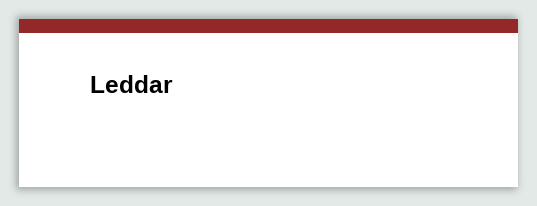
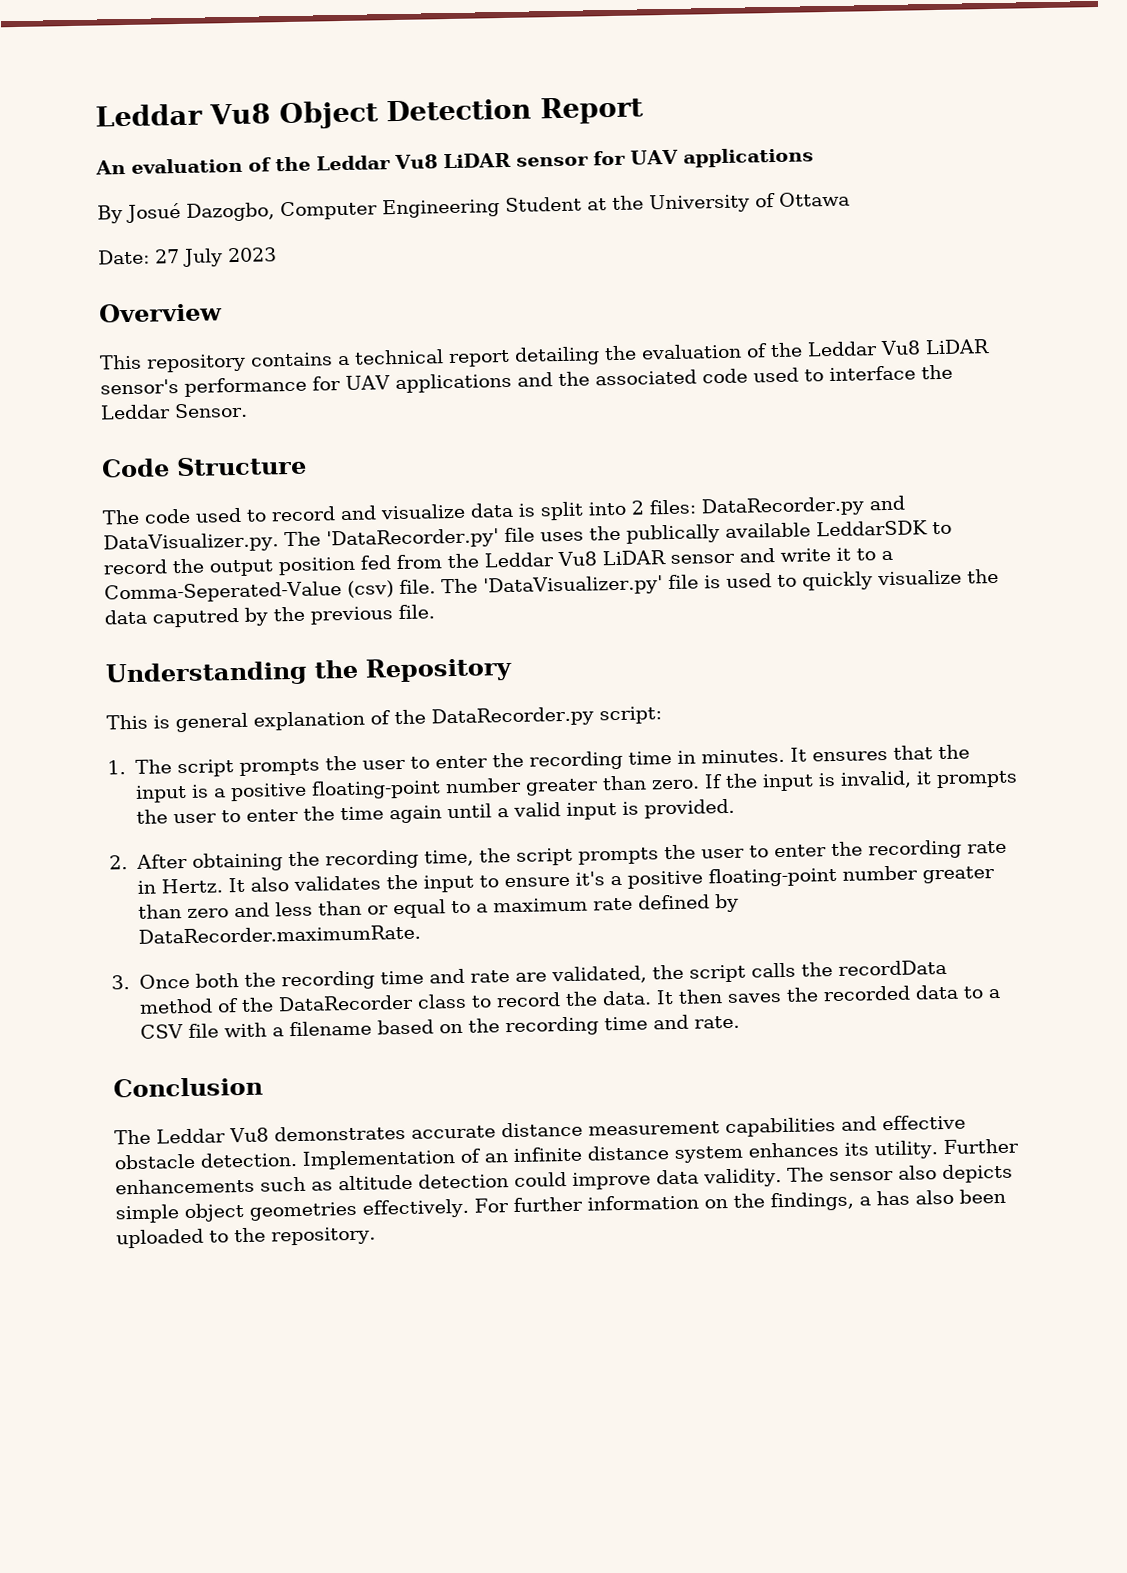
[90,75,173,93] Leddar -> [95,96,644,130] [95,147,814,175] [97,191,850,224] [98,247,277,267] [99,302,223,323] [99,339,990,373] [100,364,953,397] [100,402,248,420] [101,455,307,478] [102,495,905,525] [103,520,952,554] [103,547,893,577] [104,568,999,604] [104,604,435,628] [105,656,513,688] [106,706,662,733] [107,744,970,778] [134,770,1018,803] [135,798,735,824] [109,839,1007,872] [136,865,995,894] [137,893,739,919] [137,924,422,944] [111,959,947,991] [138,984,1000,1014] [139,1014,740,1039] [113,1076,263,1098] [114,1114,966,1145] [114,1138,1019,1170] [115,1163,1013,1195] [115,1188,1006,1224] [116,1226,376,1249] Leddar Vu8 Object Detection Report // An evaluation of the Leddar Vu8 LiDAR sensor for UAV applications // By Josué Dazogbo, Computer Engineering Student at the University of Ottawa // Date: 27 July 2023 // Overview // This repository contains a technical report detailing the evaluation of the Leddar Vu8 LiDAR sensor's performance for UAV applications and the associated code used to interface the Leddar Sensor. // Code Structure // The code used to record and visualize data is split into 2 files: DataRecorder.py and DataVisualizer.py. The 'DataRecorder.py' file uses the publically available LeddarSDK to record the output position fed from the Leddar Vu8 LiDAR sensor and write it to a Comma-Seperated-Value (csv) file. The 'DataVisualizer.py' file is used to quickly visualize the data caputred by the previous file. // Understanding the Repository // This is general explanation of the DataRecorder.py script: // 1. The script prompts the user to enter the recording time in minutes. It ensures that the input is a positive floating-point number greater than zero. If the input is invalid, it prompts the user to enter the time again until a valid input is provided. // 2. After obtaining the recording time, the script prompts the user to enter the recording rate in Hertz. It also validates the input to ensure it's a positive floating-point number greater than zero and less than or equal to a maximum rate defined by DataRecorder.maximumRate. // 3. Once both the recording time and rate are validated, the script calls the recordData method of the DataRecorder class to record the data. It then saves the recorded data to a CSV file with a filename based on the recording time and rate. // Conclusion // The Leddar Vu8 demonstrates accurate distance measurement capabilities and effective obstacle detection. Implementation of an infinite distance system enhances its utility. Further enhancements such as altitude detection could improve data validity. The sensor also depicts simple object geometries effectively. For further information on the findings, a has also been uploaded to the repository.

